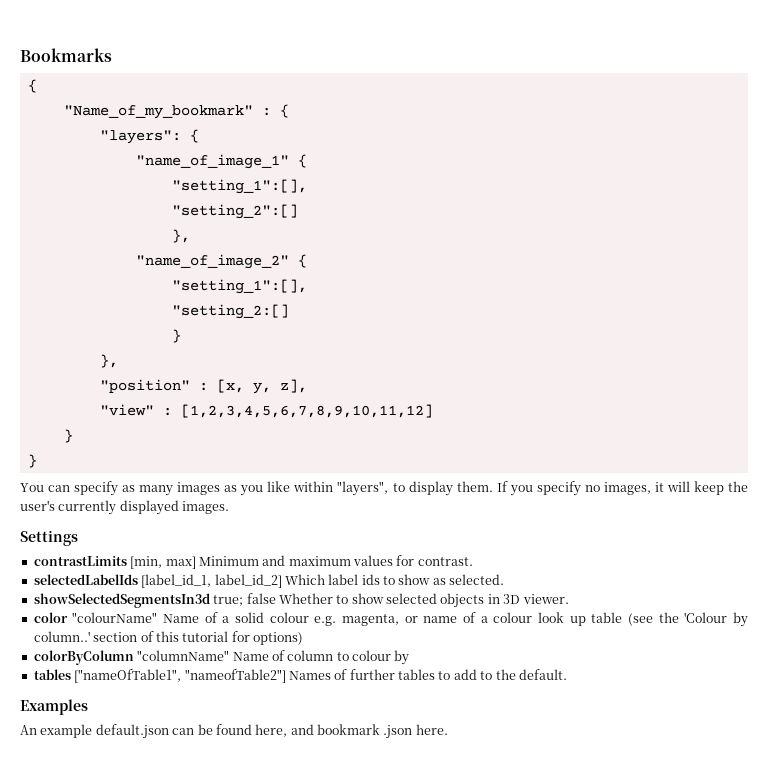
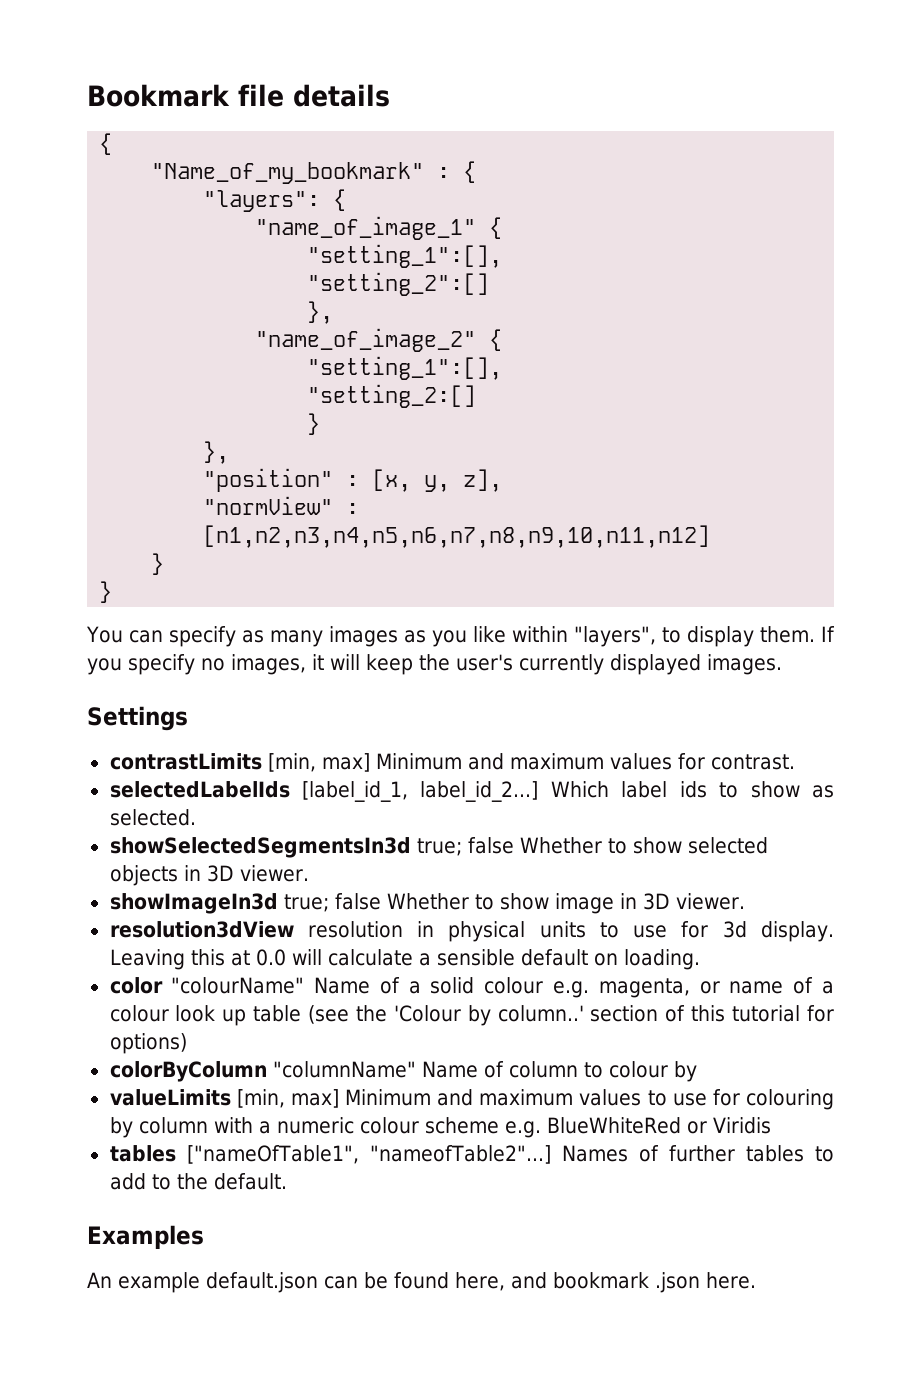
[20,48,112,62] Bookmarks -> [87,84,390,107] Bookmark file details
[99,404,433,418] "view" : [1,2,3,4,5,6,7,8,9,10,11,12] -> [203,496,360,515] [203,525,711,548] "normView" : [n1,n2,n3,n4,n5,n6,n7,n8,n9,10,n11,n12]
[214,574,282,588] label_id_2] -> [420,781,539,802] label_id_2...]
(569, 599) none -> [109,893,745,914] [109,921,835,942] [109,949,700,970] // showImageIn3d true; false Whether to show image in 3D viewer. // resolution3dView resolution in physical units to use for 3d display. Leaving this at 0.0 will calculate a sensible default on loading.
(410, 657) none -> [109,1089,834,1110] [109,1117,771,1138] // valueLimits [min, max] Minimum and maximum values to use for colouring by column with a numeric colour scheme e.g. BlueWhiteRed or Viridis
[184,669,286,683] "nameofTable2"] -> [369,1145,551,1164] "nameofTable2"...]

